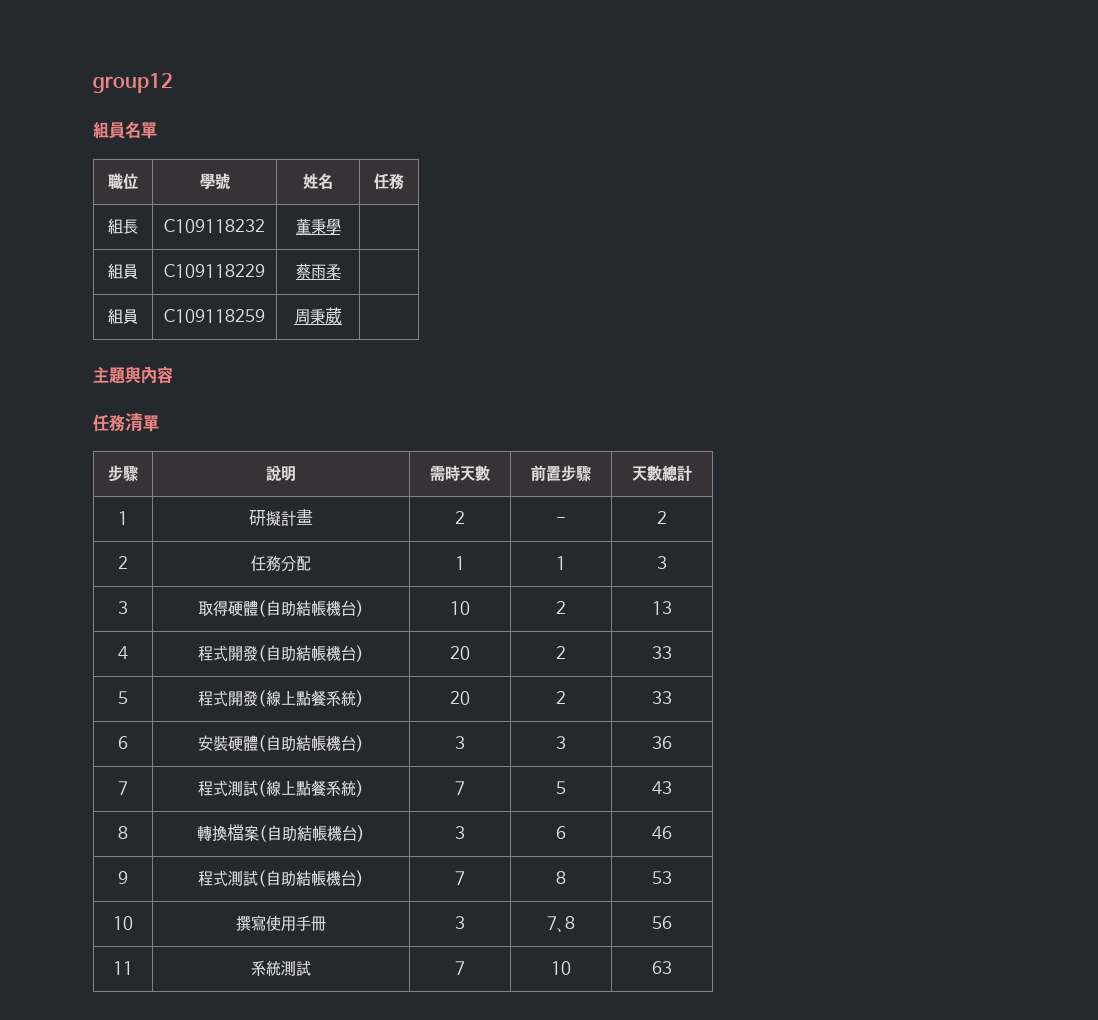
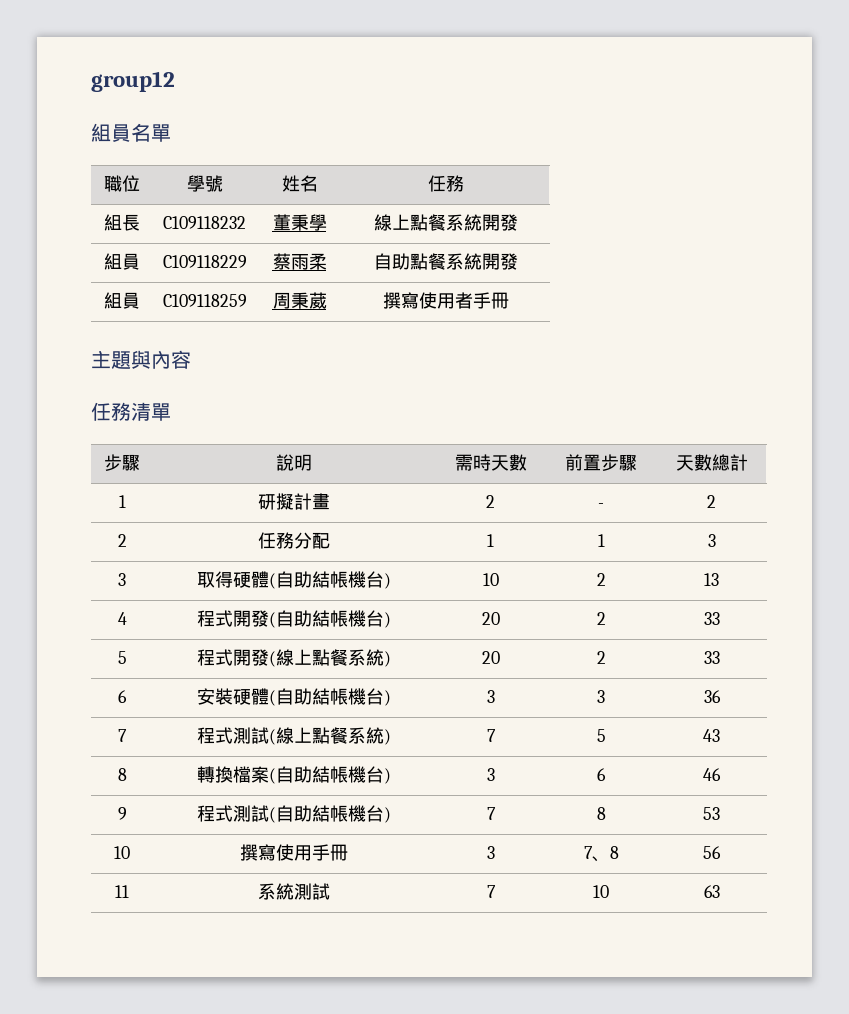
(341, 226) none -> [374,214,518,231] 線上點餐系統開發
(341, 271) none -> [374,253,518,270] 自助點餐系統開發
(342, 316) none -> [383,292,509,309] 撰寫使用者手冊

